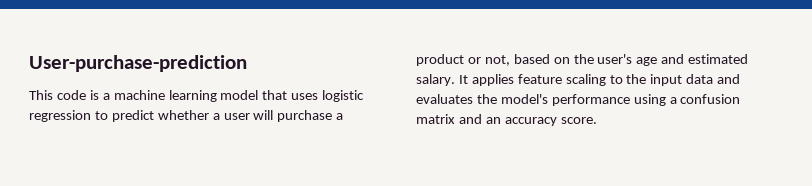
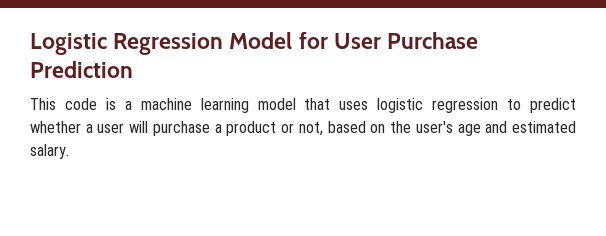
[29,55,247,72] User-purchase-prediction -> [30,32,479,55] [30,61,133,78] Logistic Regression Model for User Purchase Prediction
[458,74,741,86] [416,94,741,106] [416,114,597,126] It applies feature scaling to the input data and evaluates the model's performance using a confusion matrix and an accuracy score. -> (69, 151) none

